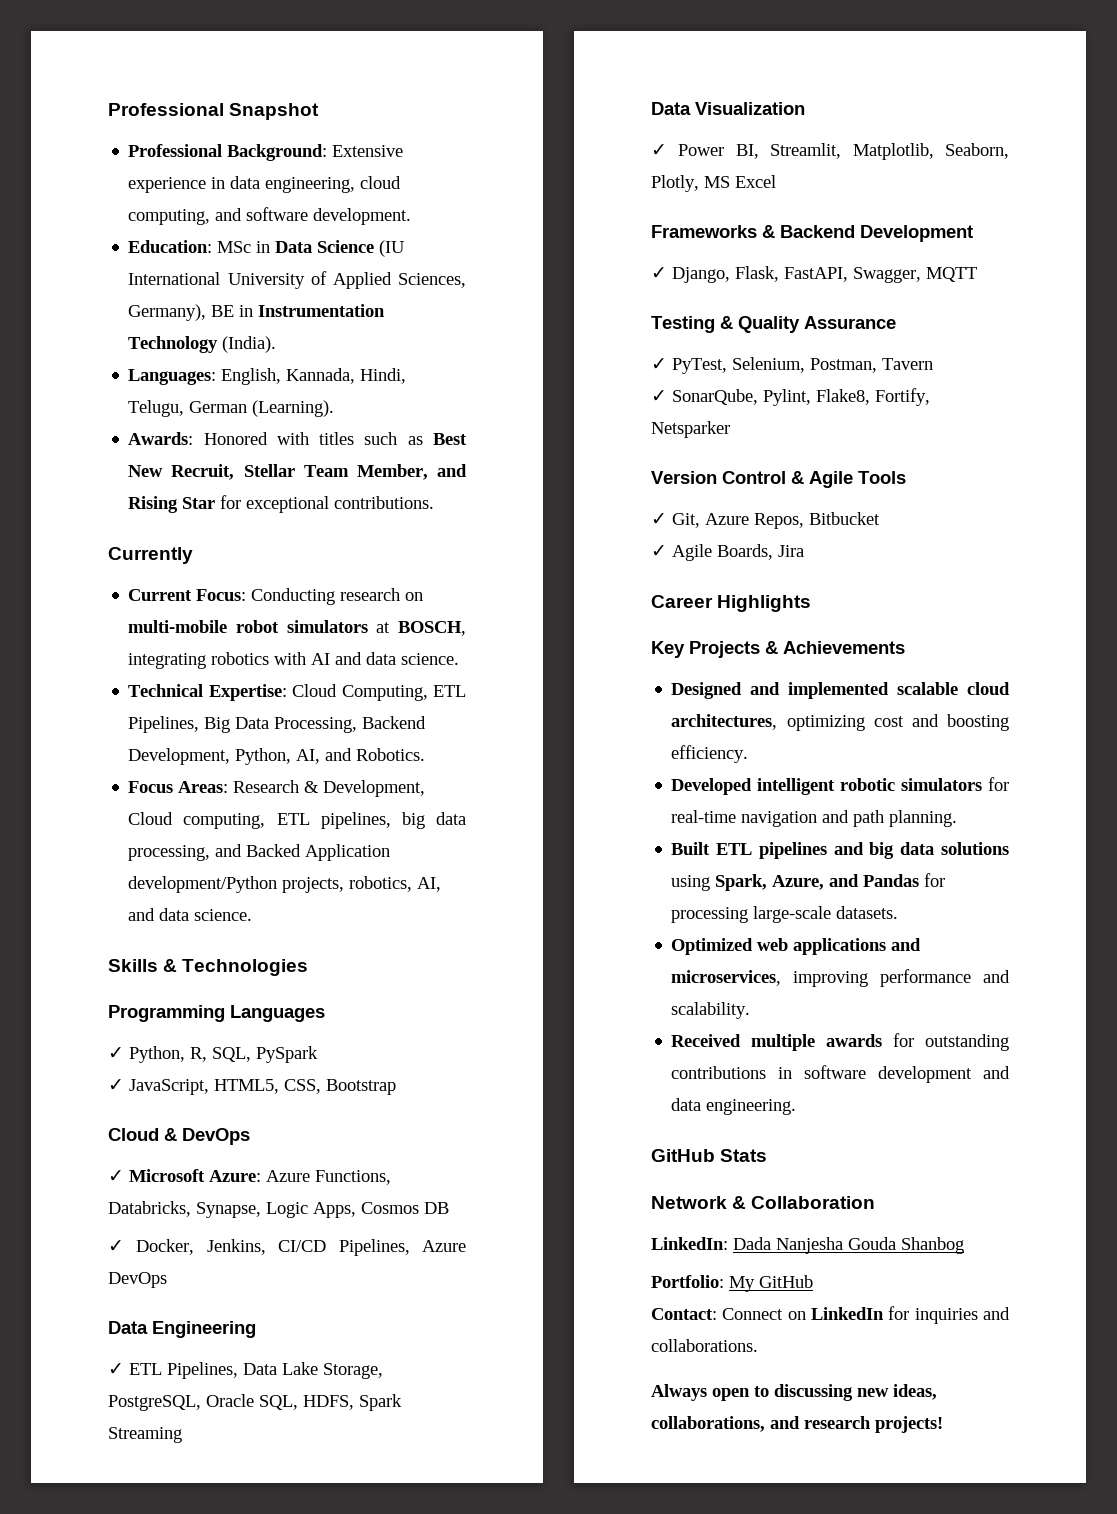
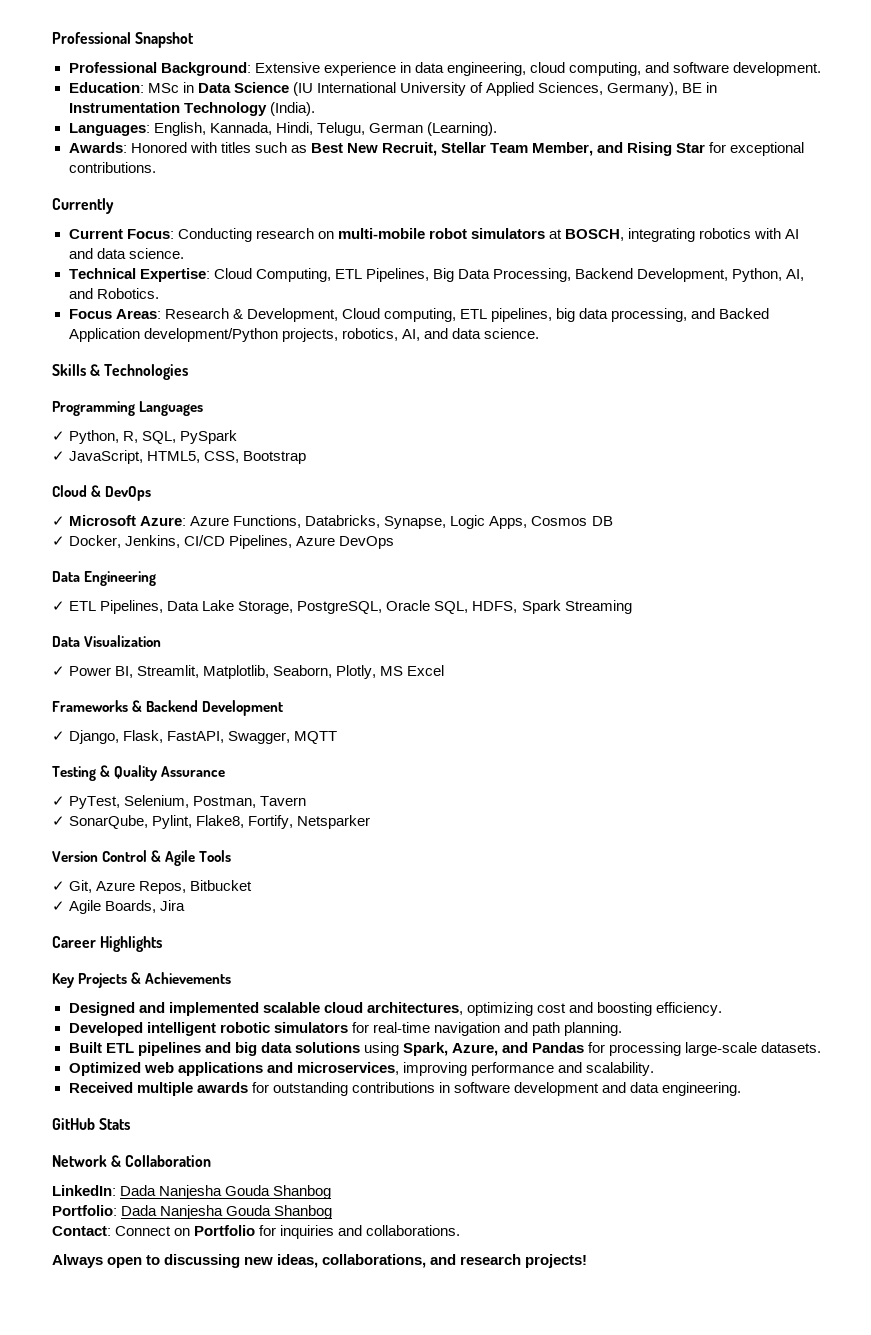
[729,1275,813,1292] My GitHub -> [121,1205,333,1219] Dada Nanjesha Gouda Shanbog
[811,1307,884,1320] LinkedIn -> [194,1225,256,1236] Portfolio

